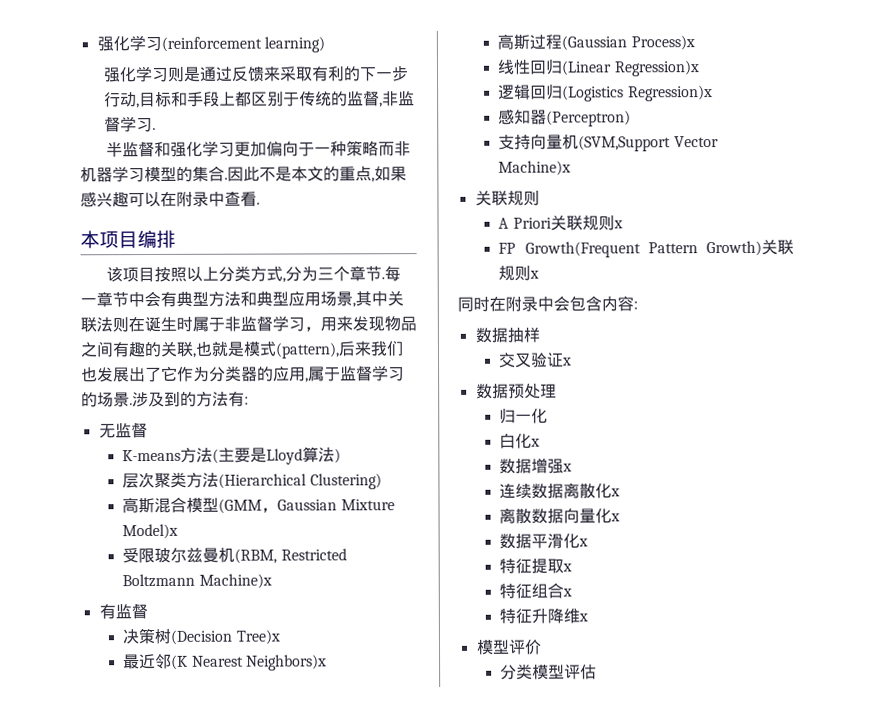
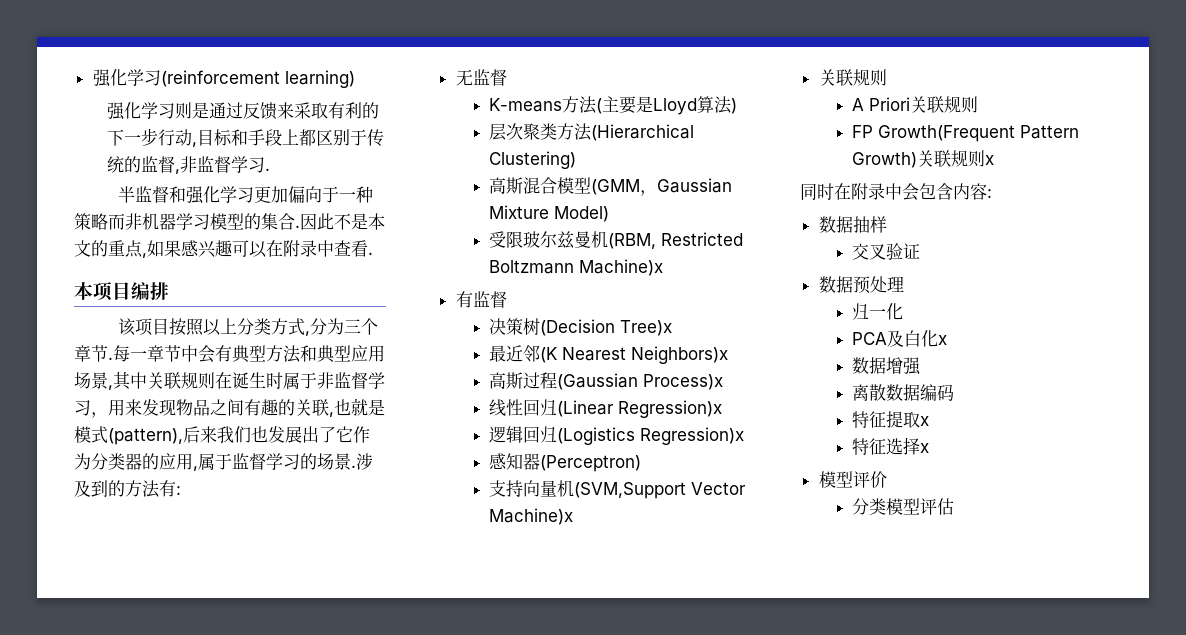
[96,317,113,333] 法 -> [181,372,198,389] 规
[122,523,179,540] Model)x -> [554,206,610,222] Model)
[612,220,623,229] x -> (979, 104) none
[561,357,573,366] x -> (921, 251) none
(549, 416) none -> [852,330,905,347] PCA及
[562,463,573,472] [499,482,621,499] [499,507,621,524] [499,533,589,549] x // 连续数据离散化x // 离散数据向量化x // 数据平滑化x -> [852,384,955,401] // 离散数据编码
[531,582,573,599] [499,608,581,624] 组合x // 特征升降维 -> [886,437,921,455] 选择

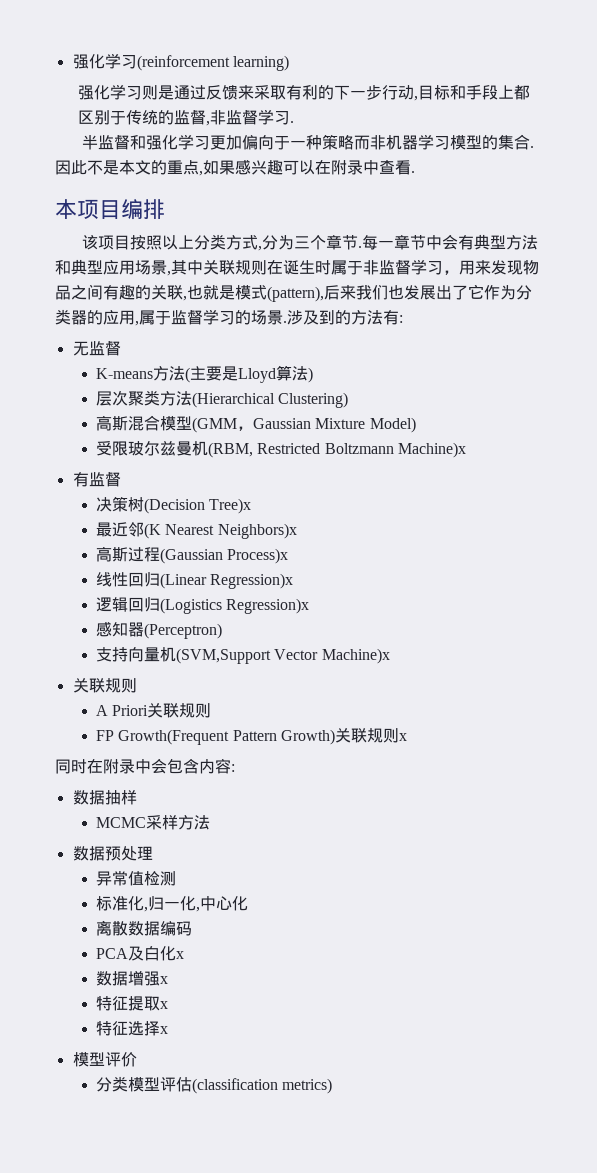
[852,243,921,260] 交叉验证 -> [95,815,210,830] MCMC采样方法
[852,303,904,320] 归一化 -> [95,871,176,886] [95,896,248,912] [95,920,192,936] 异常值检测 // 标准化,归一化,中心化 // 离散数据编码
[852,384,955,401] // 离散数据编码 -> [159,976,168,984] x
(955, 506) none -> [191,1078,333,1094] (classification metrics)

